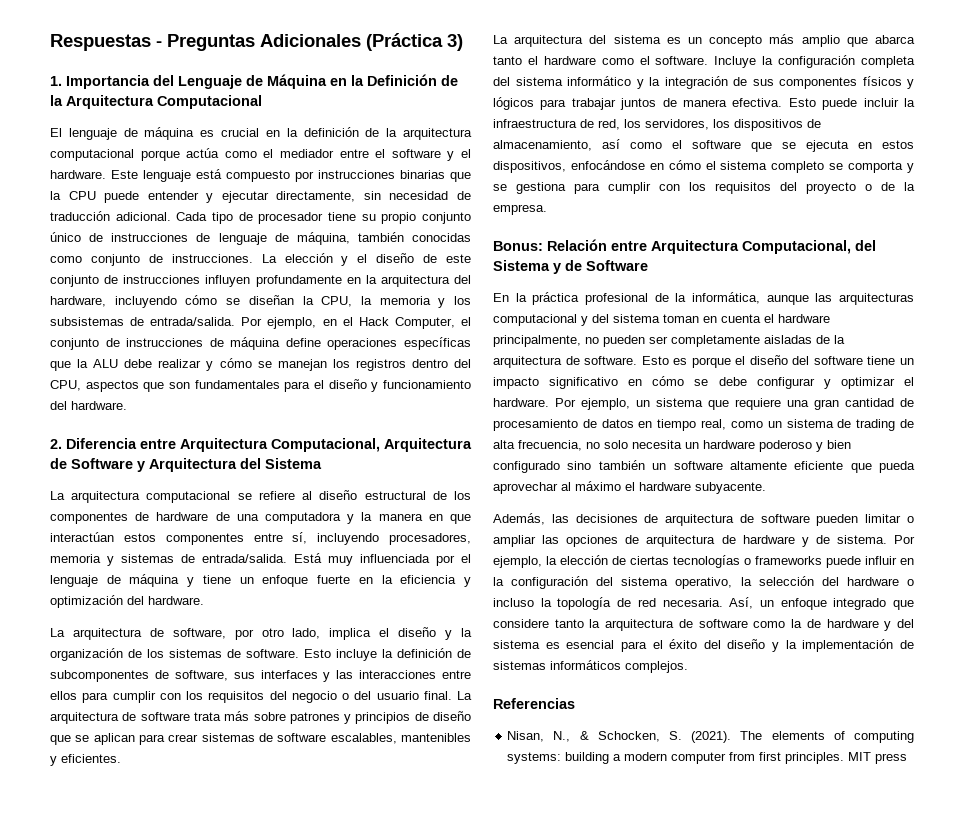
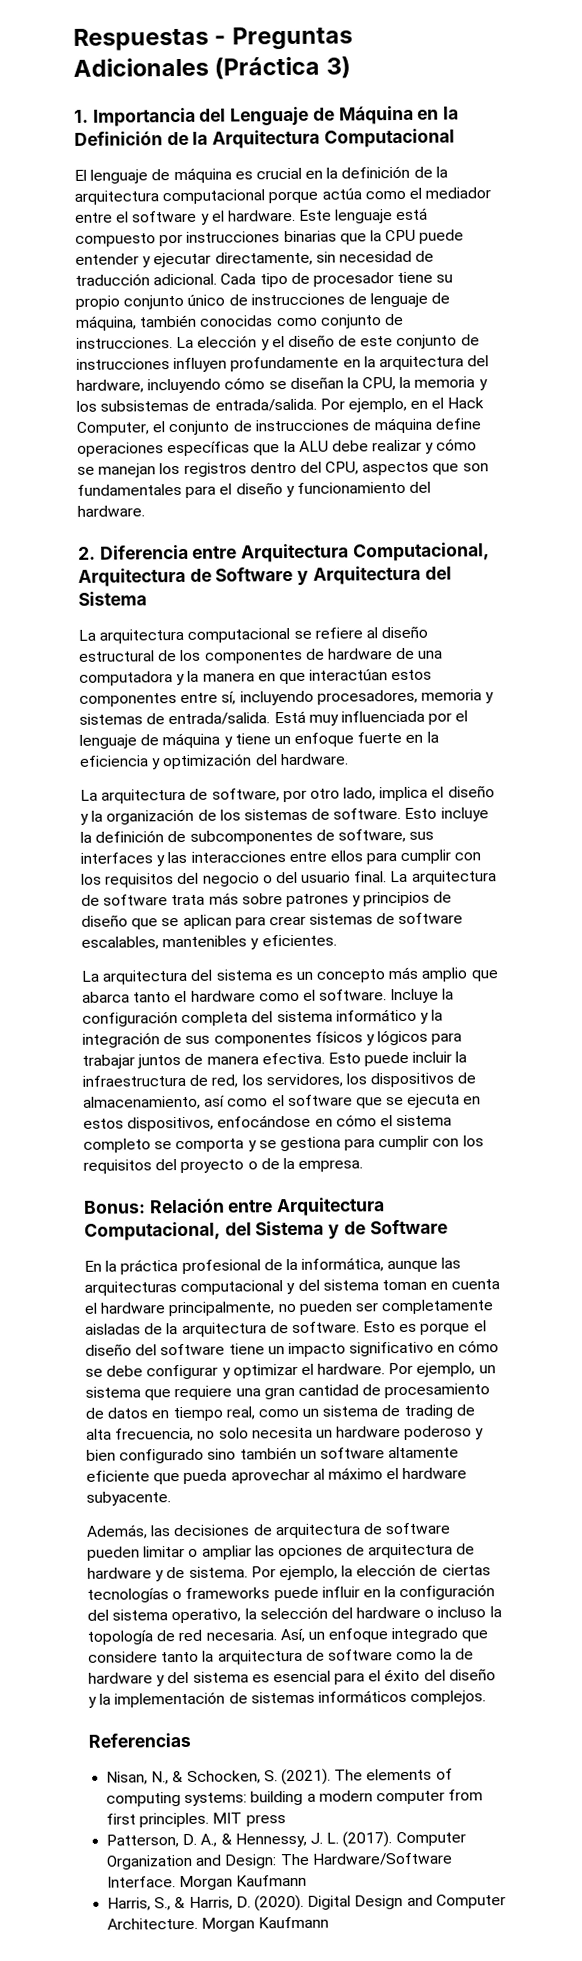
(908, 758) none -> [106,1831,466,1848] [106,1852,453,1870] [107,1874,308,1891] [107,1894,506,1912] [107,1916,330,1932] // Patterson, D. A., & Hennessy, J. L. (2017). Computer Organization and Design: The Hardware/Software Interface. Morgan Kaufmann // Harris, S., & Harris, D. (2020). Digital Design and Computer Architecture. Morgan Kaufmann

